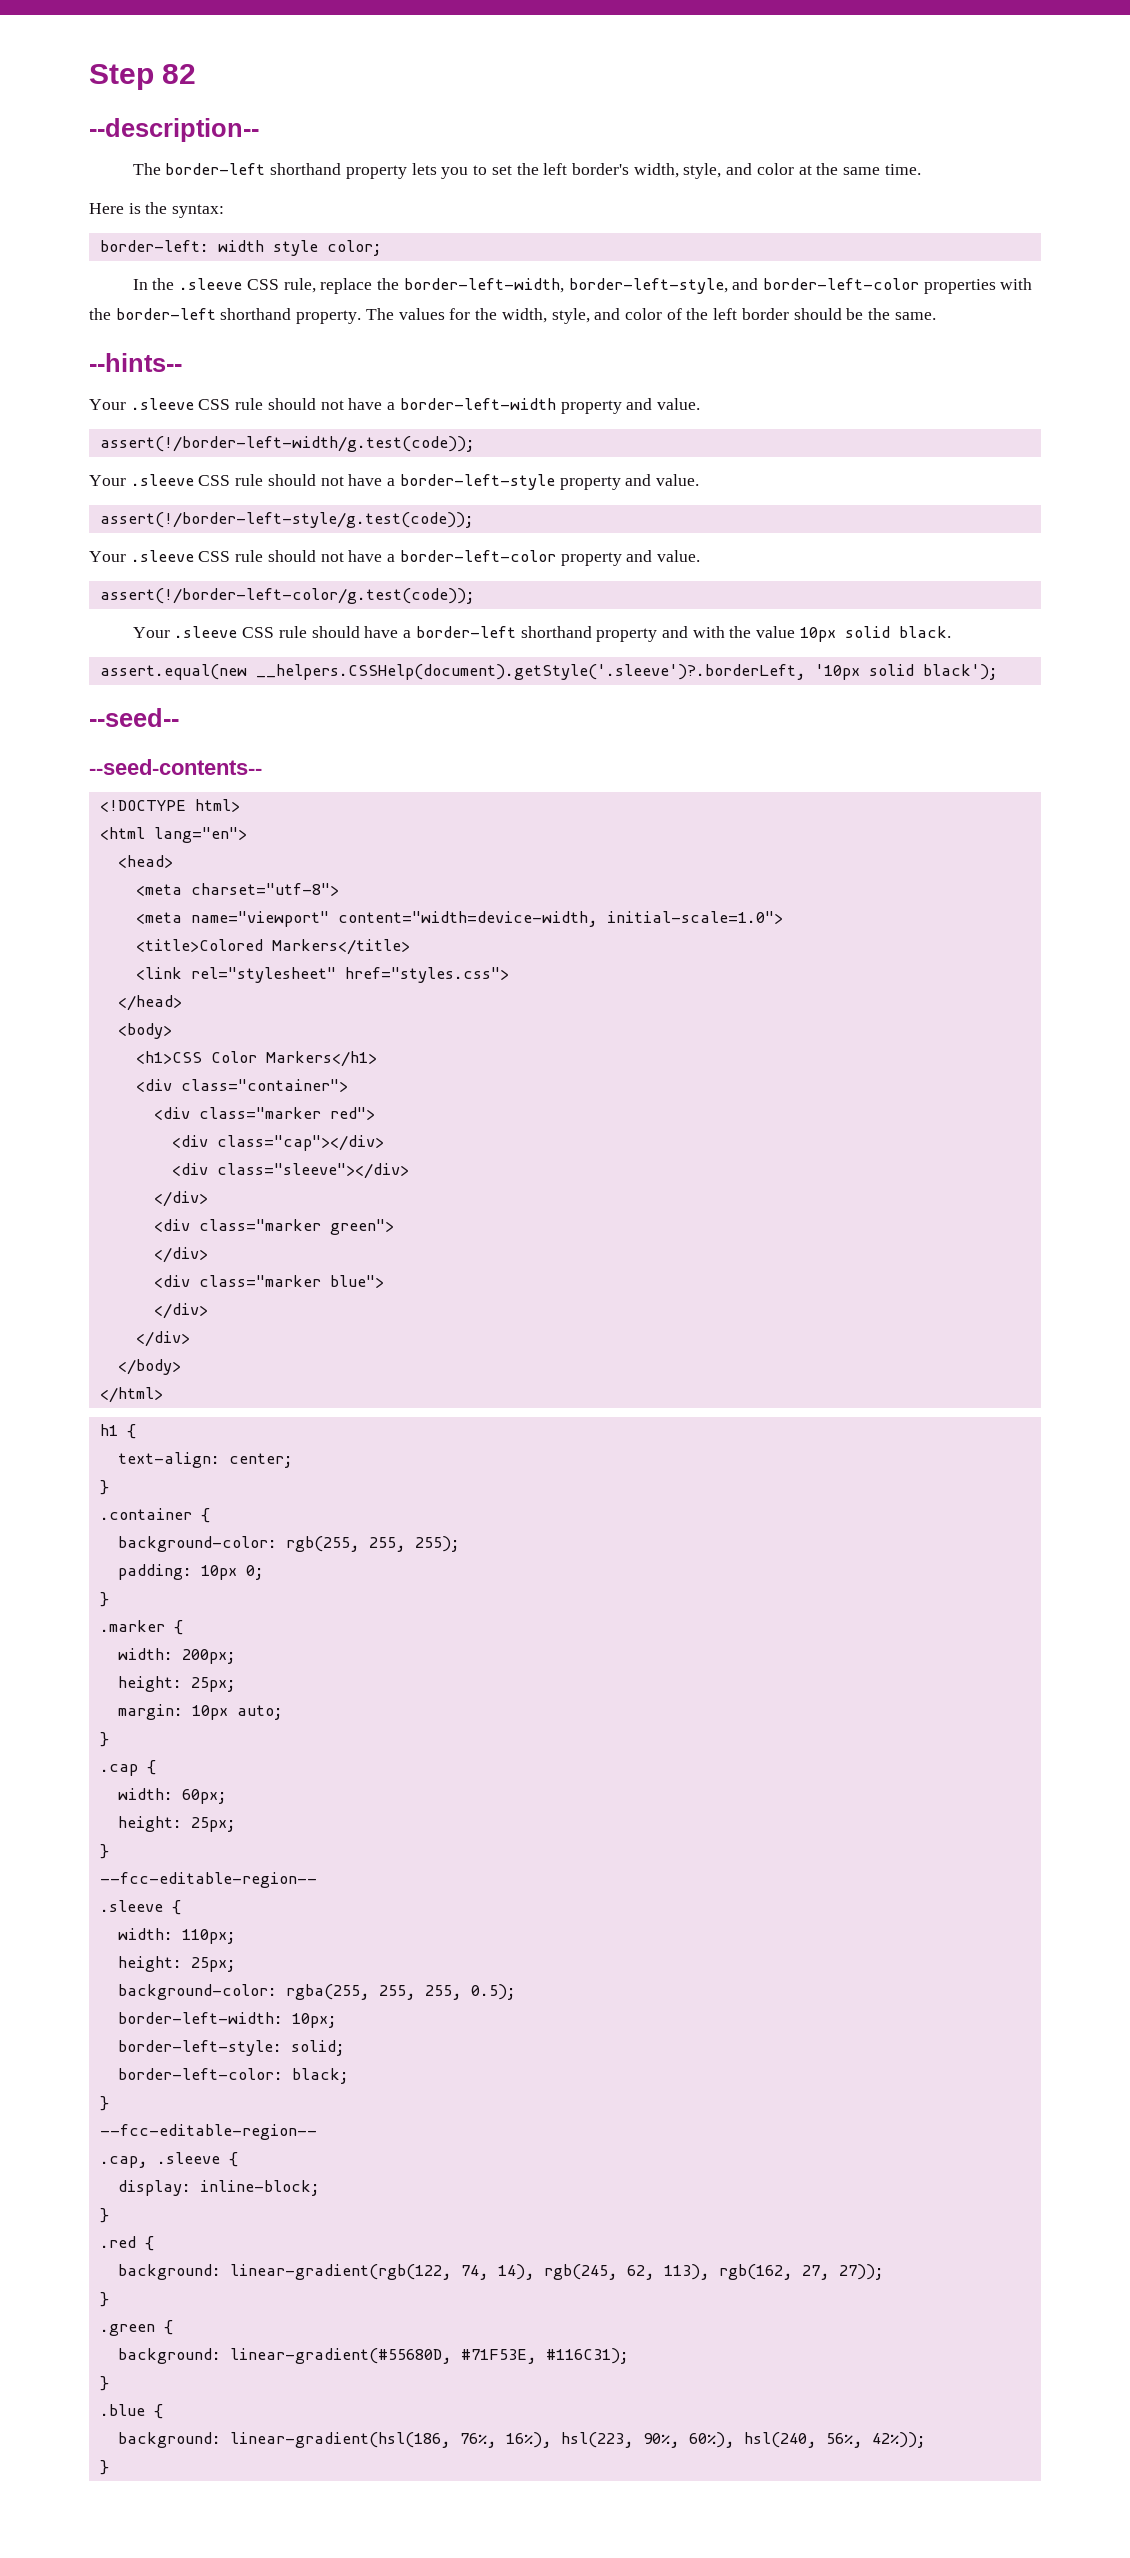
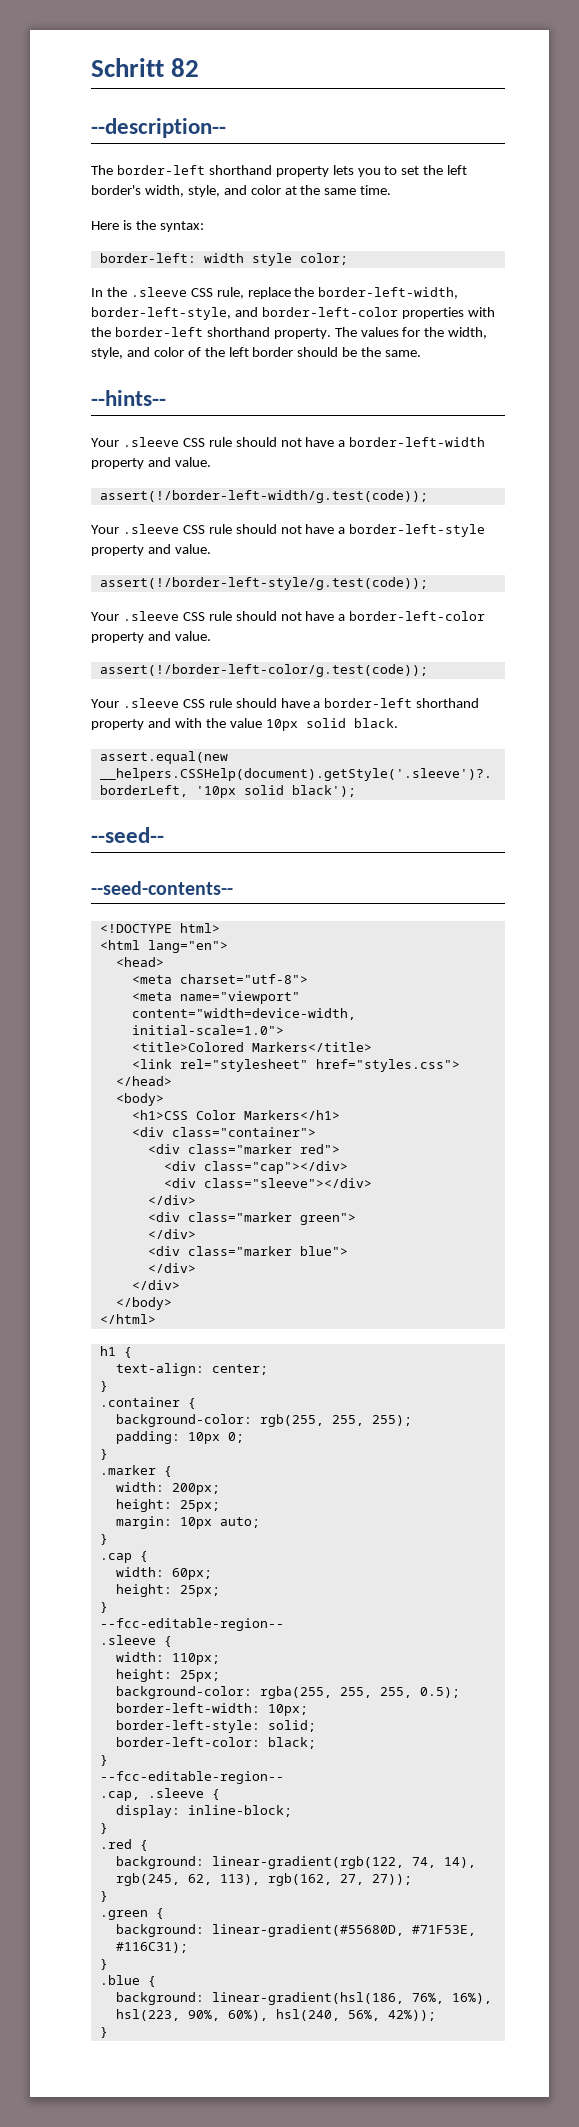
[89,64,154,90] Step -> [91,58,164,77] Schritt

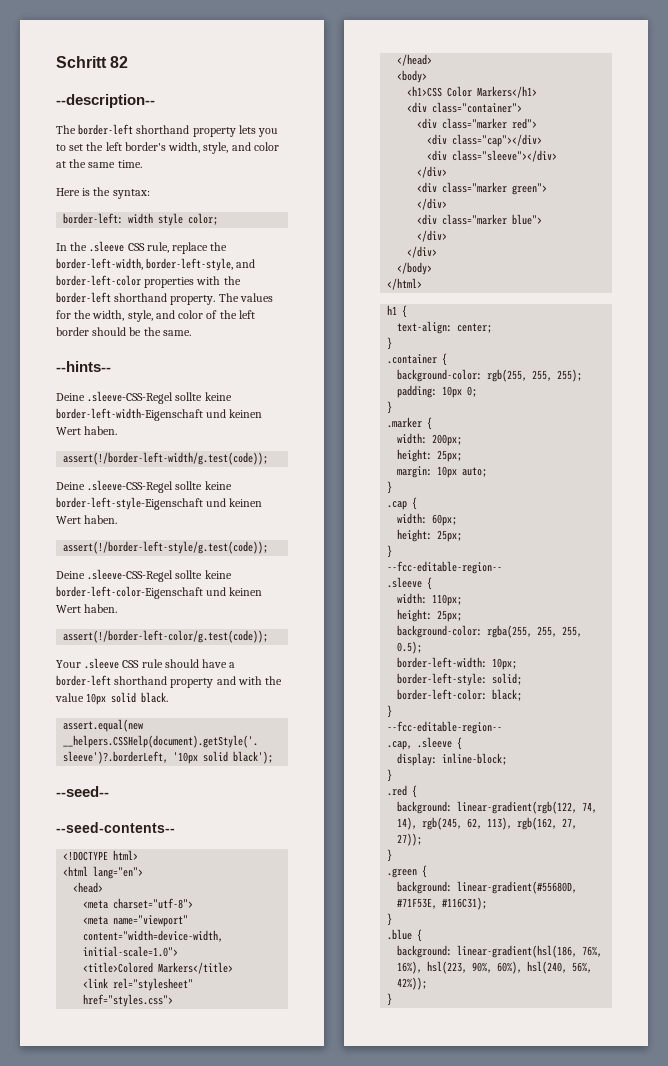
[91,437,486,447] [91,457,211,469] [99,490,428,503] [91,524,486,537] [91,544,211,556] [99,577,428,590] [91,611,486,621] [91,631,211,643] Your .sleeve CSS rule should not have a border-left-width property and value. // assert(!/border-left-width/g.test(code)); // Your .sleeve CSS rule should not have a border-left-style property and value. // assert(!/border-left-style/g.test(code)); // Your .sleeve CSS rule should not have a border-left-color property and value. -> [56,391,232,404] [56,408,263,421] [56,426,118,435] [63,452,269,465] [56,480,232,493] [56,497,263,510] [56,515,118,524] [63,541,269,554] [56,569,232,582] [56,586,263,599] [56,604,118,613] Deine .sleeve-CSS-Regel sollte keine border-left-width-Eigenschaft und keinen Wert haben. // assert(!/border-left-width/g.test(code)); // Deine .sleeve-CSS-Regel sollte keine border-left-style-Eigenschaft und keinen Wert haben. // assert(!/border-left-style/g.test(code)); // Deine .sleeve-CSS-Regel sollte keine border-left-color-Eigenschaft und keinen Wert haben.

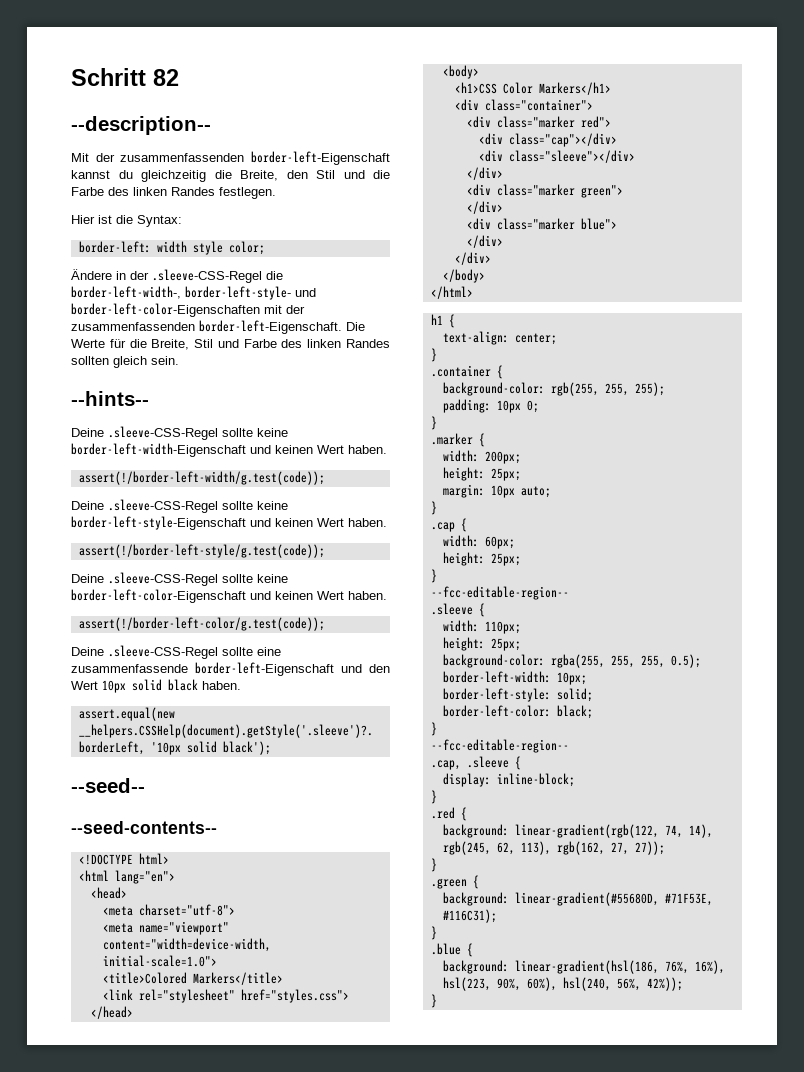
[56,124,279,137] [56,142,279,154] [56,159,142,168] [56,187,150,199] [63,213,219,226] [56,241,228,254] [56,258,256,271] [56,275,241,288] [56,292,273,305] [56,310,255,322] [56,327,191,336] The border-left shorthand property lets you to set the left border's width, style, and color at the same time. // Here is the syntax: // border-left: width style color; // In the .sleeve CSS rule, replace the border-left-width, border-left-style, and border-left-color properties with the border-left shorthand property. The values for the width, style, and color of the left border should be the same. -> [71,151,390,165] [71,170,390,182] [71,187,276,199] [71,215,182,227] [78,241,265,255] [71,269,283,283] [71,286,316,300] [71,303,305,317] [71,320,365,334] [71,339,390,350] [71,356,179,368] Mit der zusammenfassenden border-left-Eigenschaft kannst du gleichzeitig die Breite, den Stil und die Farbe des linken Randes festlegen. // Hier ist die Syntax: // border-left: width style color; // Ändere in der .sleeve-CSS-Regel die border-left-width-, border-left-style- und border-left-color-Eigenschaften mit der zusammenfassenden border-left-Eigenschaft. Die Werte für die Breite, Stil und Farbe des linken Randes sollten gleich sein.
[56,658,236,669] [56,675,283,688] [55,692,169,705] Your .sleeve CSS rule should have a border-left shorthand property and with the value 10px solid black. -> [71,645,281,659] [71,662,390,676] [71,679,241,693] Deine .sleeve-CSS-Regel sollte eine zusammenfassende border-left-Eigenschaft und den Wert 10px solid black haben.

